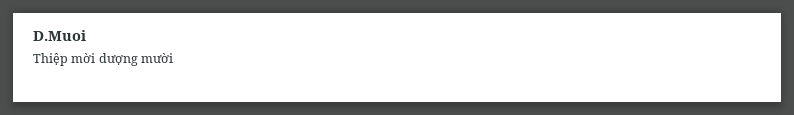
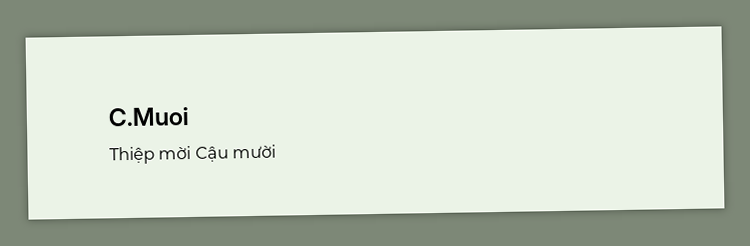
[33,30,86,41] D.Muoi -> [108,107,190,127] C.Muoi
[98,53,138,66] dượng -> [194,145,229,162] Cậu

